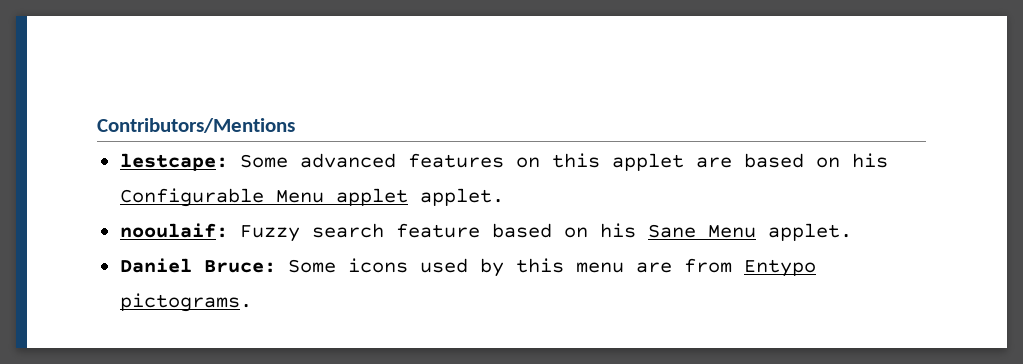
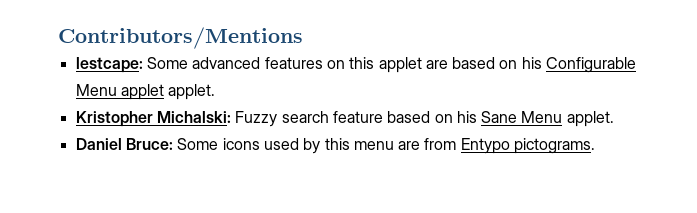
[119,223,228,238] nooulaif: -> [75,111,231,127] Kristopher Michalski:

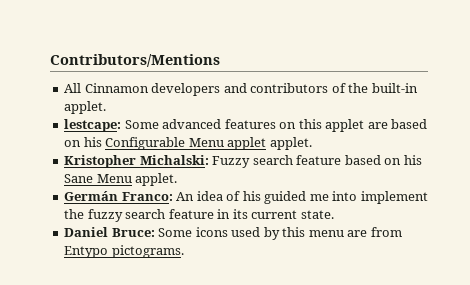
(303, 38) none -> [64,83,418,96] [64,101,107,114] // All Cinnamon developers and contributors of the built-in applet.
(614, 119) none -> [64,191,428,204] [64,209,334,222] // Germán Franco: An idea of his guided me into implement the fuzzy search feature in its current state.

